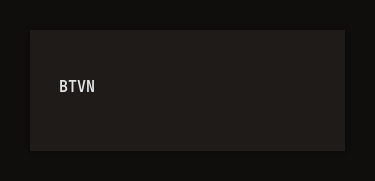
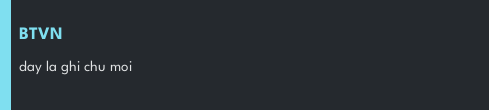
(95, 86) none -> [19,60,133,75] // day la ghi chu moi

